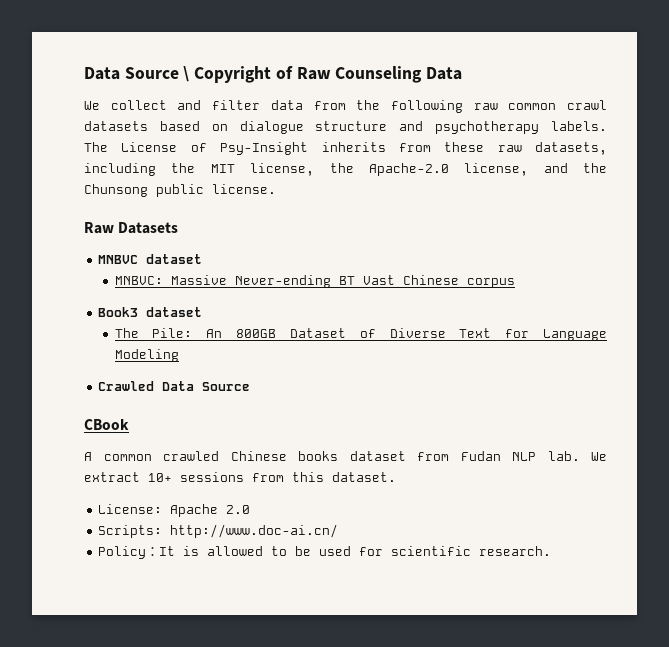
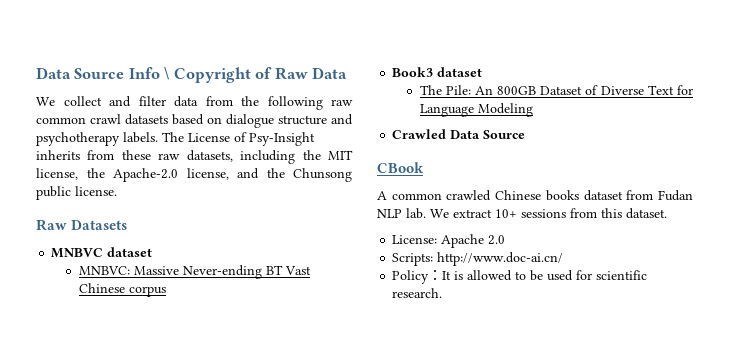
[84,67,179,80] Data Source -> [36,67,160,79] Data Source Info
[335,66,423,83] Counseling -> (308, 73) none

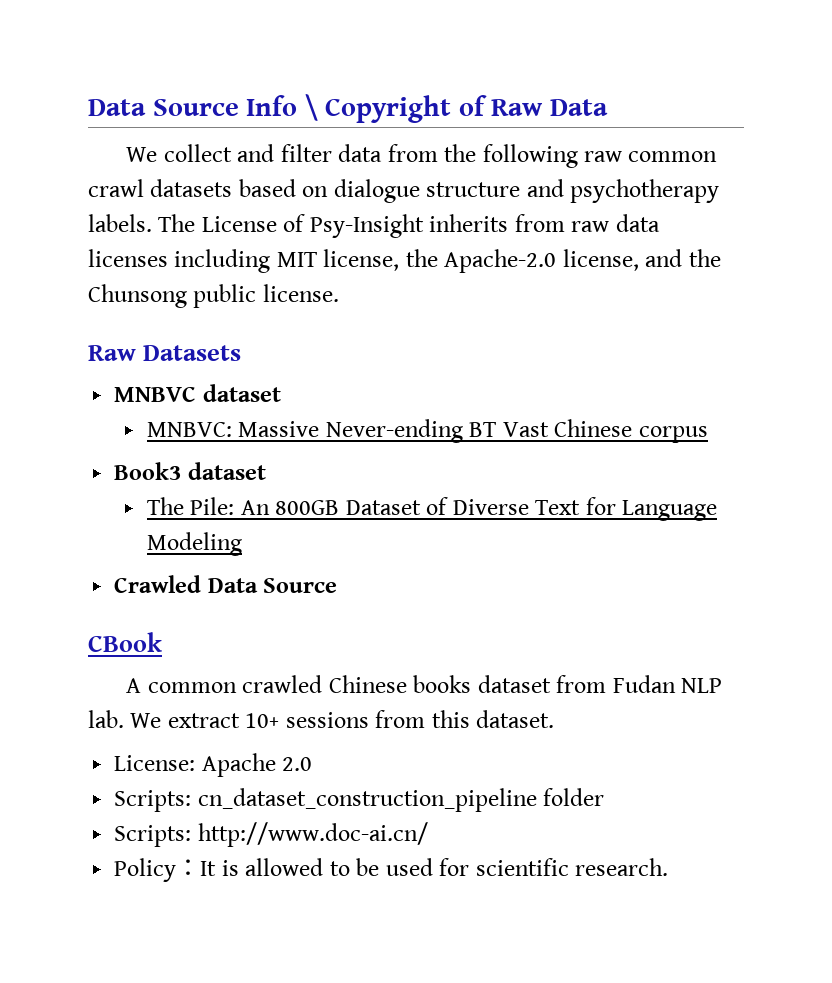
[121,150,321,164] these raw datasets, including the -> [571,214,660,232] [88,249,271,273] raw data licenses including
(506, 240) none -> [114,788,605,812] // Scripts: cn_dataset_construction_pipeline folder

